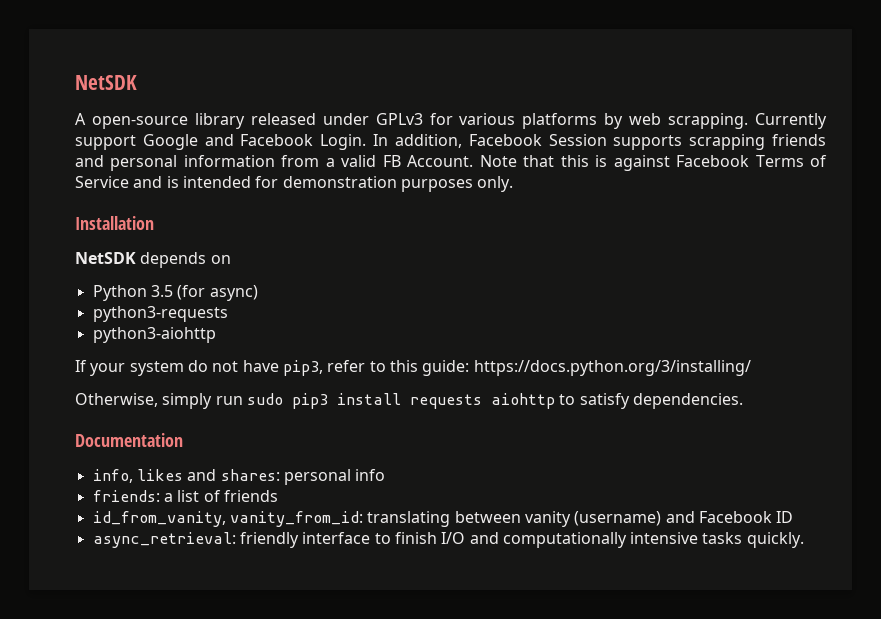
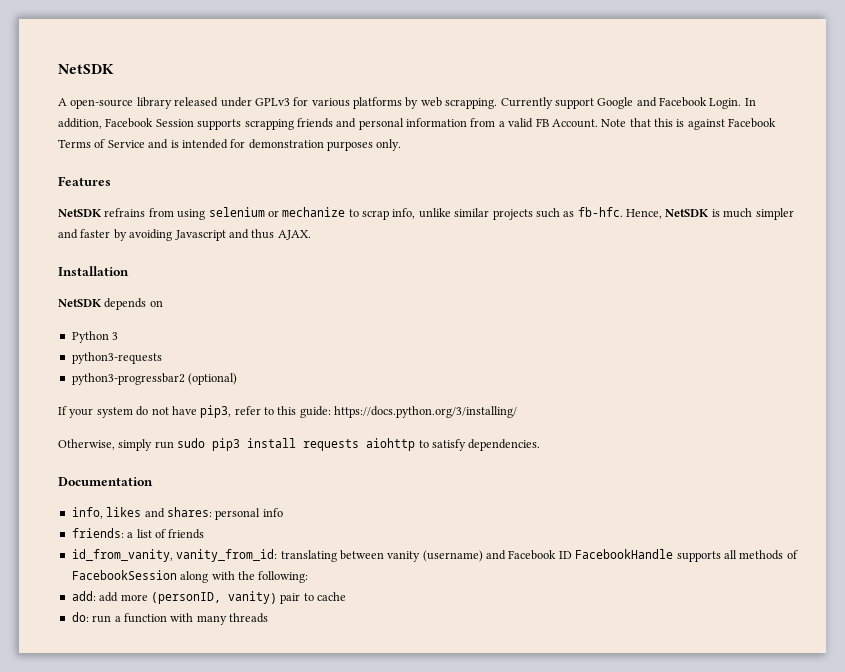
(514, 184) none -> [58,176,111,186] [58,207,794,220] [58,229,311,241] // Features // NetSDK refrains from using selenium or mechanize to scrap info, unlike similar projects such as fb-hfc. Hence, NetSDK is much simpler and faster by avoiding Javascript and thus AJAX.
[150,285,258,301] 3.5 (for async) -> [112,332,119,340] 3
[92,327,216,343] python3-aiohttp -> [71,373,238,385] python3-progressbar2 (optional)
[92,532,804,548] // async_retrieval: friendly interface to finish I/O and computationally intensive tasks quickly. -> [575,549,798,562] [71,570,309,583] [71,591,346,604] [71,612,268,625] FacebookHandle supports all methods of FacebookSession along with the following: // add: add more (personID, vanity) pair to cache // do: run a function with many threads

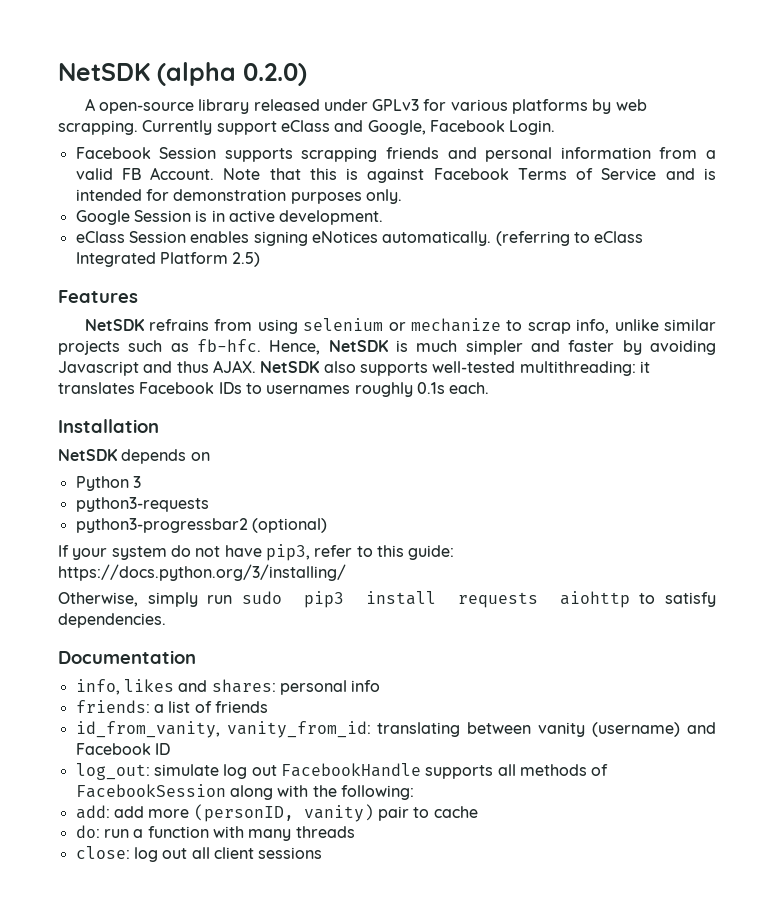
[58,64,114,74] NetSDK -> [58,62,307,86] NetSDK (alpha 0.2.0)
[597,97,657,109] Google and -> [280,120,426,135] eClass and Google,
[744,98,756,106] [58,118,102,129] In addition, -> (556, 127) //
(402, 145) none -> [75,210,384,225] [75,231,644,246] [75,252,261,267] // Google Session is in active development. // eClass Session enables signing eNotices automatically. (referring to eClass Integrated Platform 2.5)
(311, 235) none -> [260,361,650,376] [58,382,490,397] NetSDK also supports well-tested multithreading: it translates Facebook IDs to usernames roughly 0.1s each.
(572, 555) none -> [75,763,277,780] // log_out: simulate log out
(268, 618) none -> [75,846,323,862] // close: log out all client sessions

